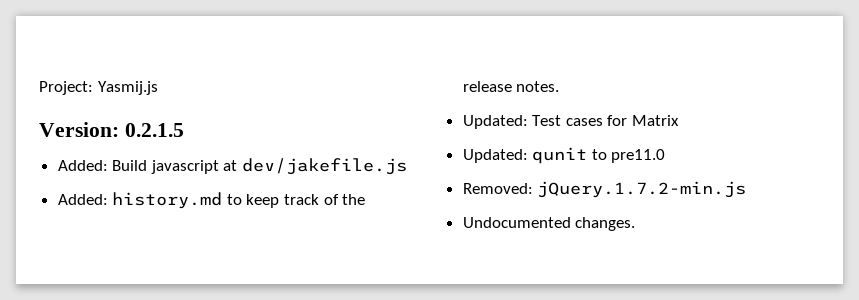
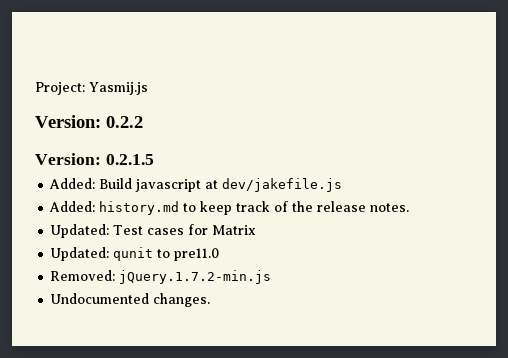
(158, 88) none -> [35,115,143,128] // Version: 0.2.2

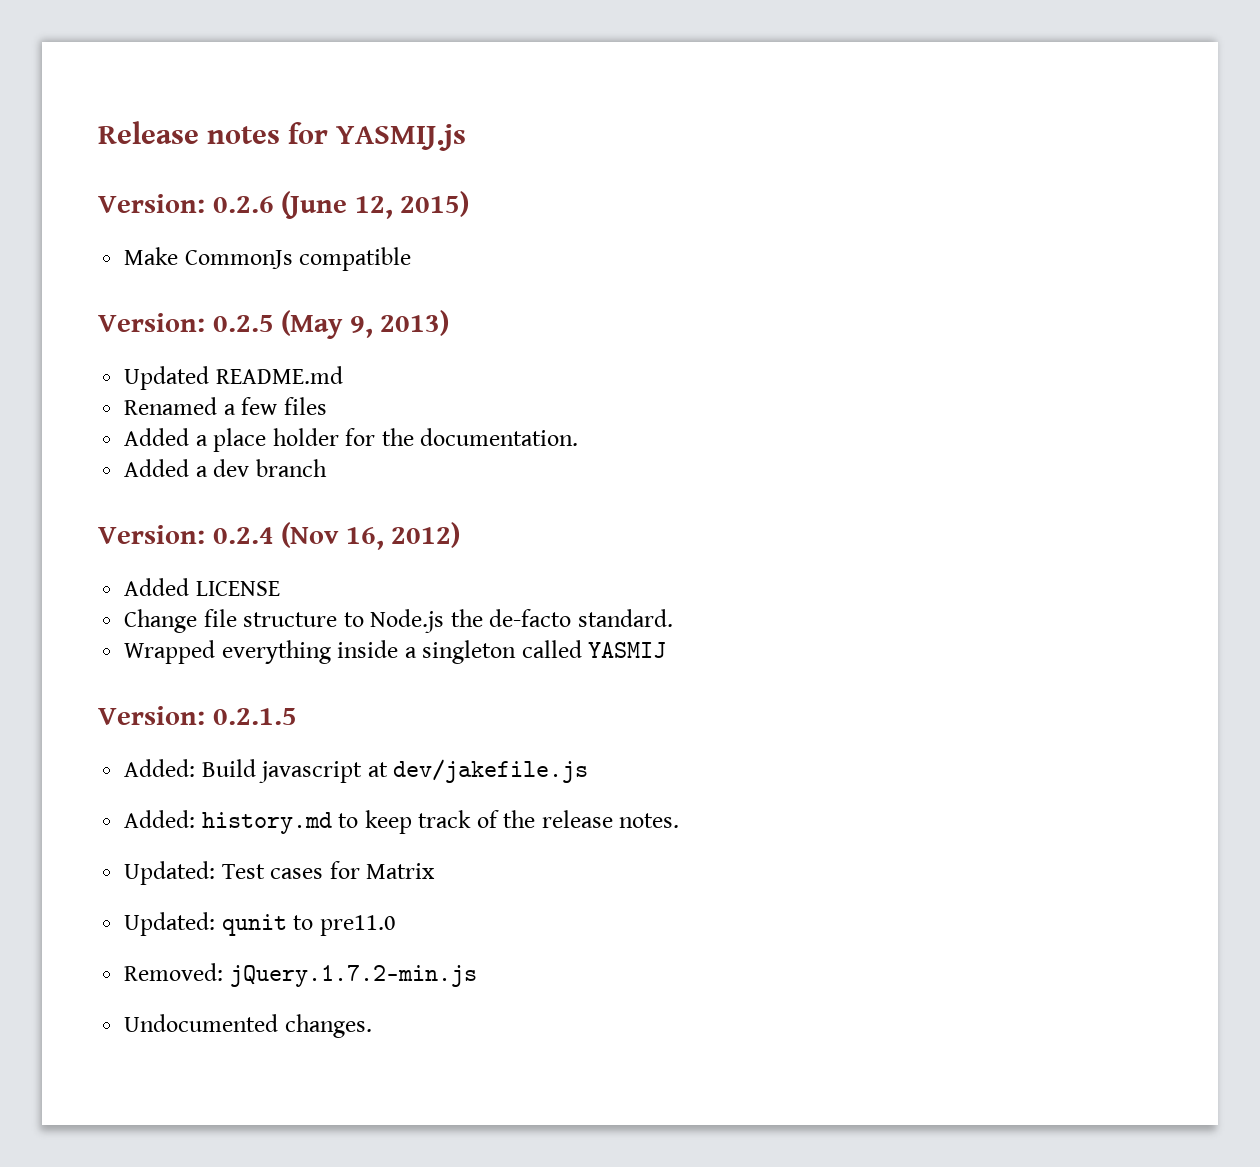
[35,82,148,95] [35,115,143,128] Project: Yasmij.js // Version: 0.2.2 -> [98,121,467,151] [98,191,470,219] [124,247,412,271] [98,310,450,339] [124,366,343,390] [124,397,327,415] [124,428,579,452] [124,459,327,477] [98,522,461,550] [124,578,280,596] [124,609,673,633] [124,640,667,664] Release notes for YASMIJ.js // Version: 0.2.6 (June 12, 2015) // Make CommonJs compatible // Version: 0.2.5 (May 9, 2013) // Updated README.md // Renamed a few files // Added a place holder for the documentation. // Added a dev branch // Version: 0.2.4 (Nov 16, 2012) // Added LICENSE // Change file structure to Node.js the de-facto standard. // Wrapped everything inside a singleton called YASMIJ

